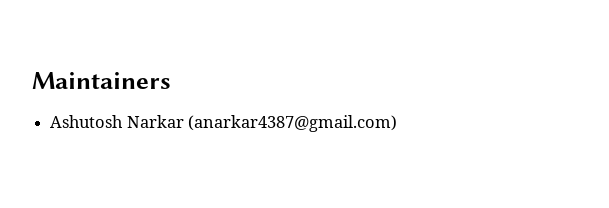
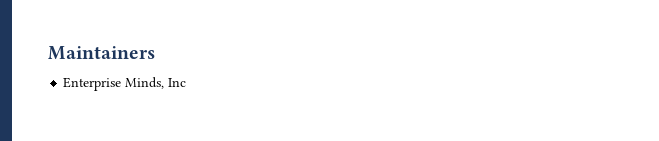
[50,115,398,132] Ashutosh Narkar (anarkar4387@gmail.com) -> [63,77,187,91] Enterprise Minds, Inc

